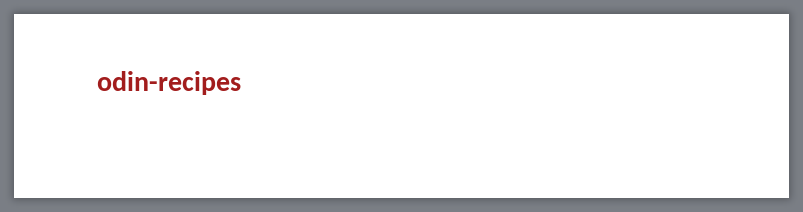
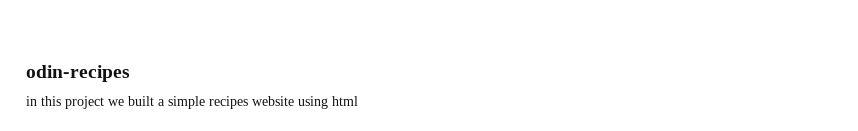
(241, 83) none -> [26,96,358,109] // in this project we built a simple recipes website using html

